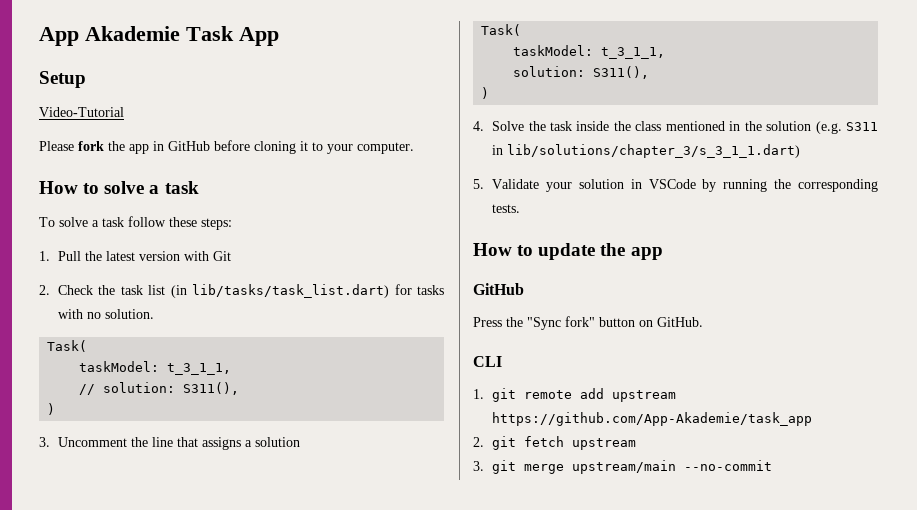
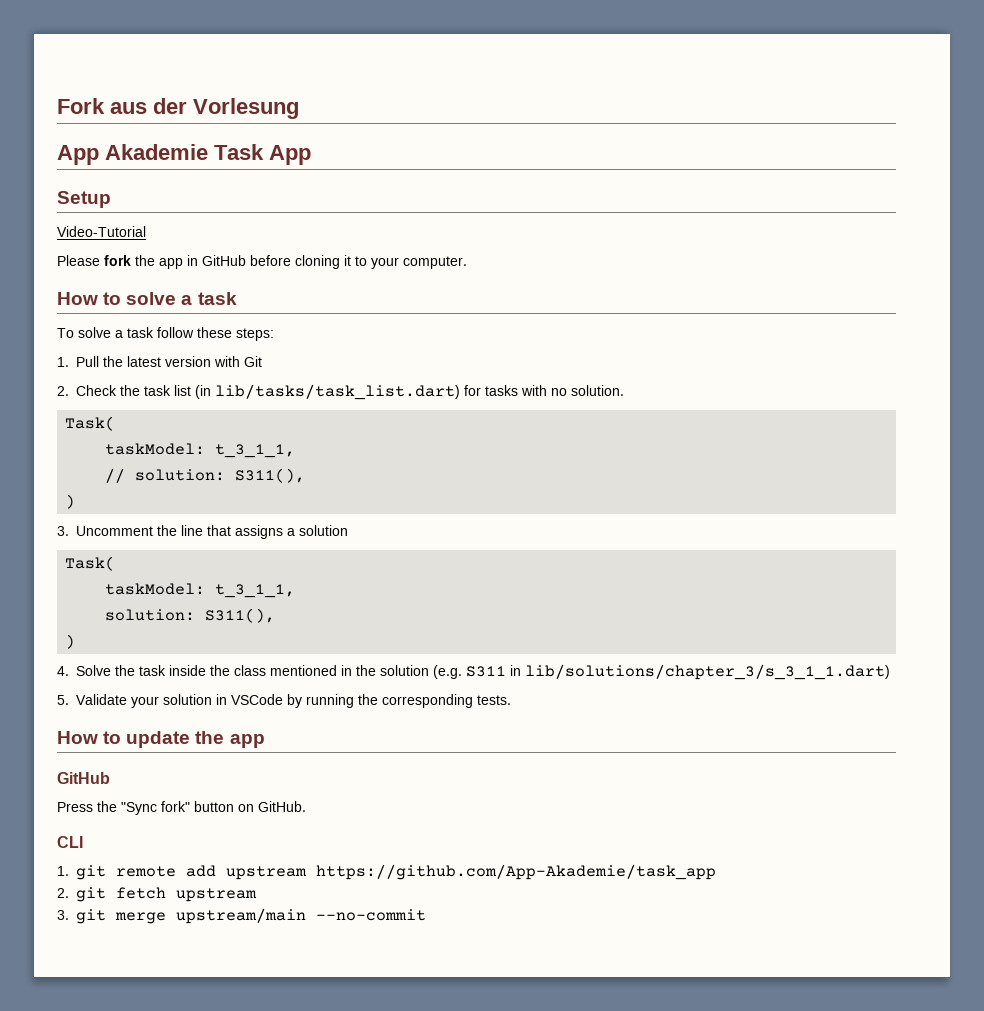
(39, 36) none -> [57,98,299,119] Fork aus der Vorlesung //

